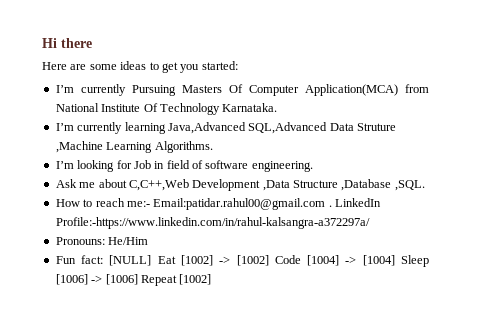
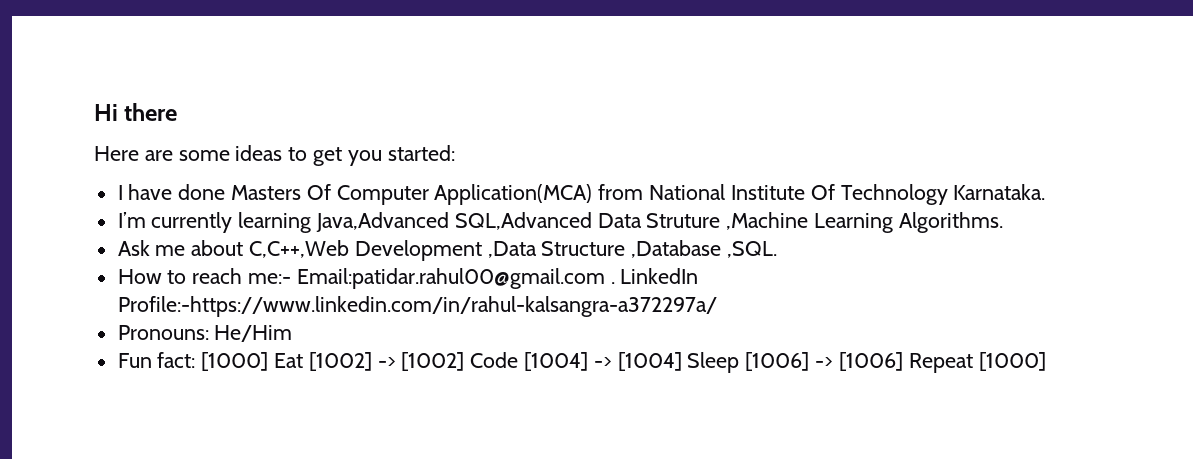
[55,84,176,96] I’m currently Pursuing -> [117,184,226,200] I have done
[55,160,313,172] // I’m looking for Job in field of software engineering. -> (1003, 222) none
[109,255,152,266] [NULL] -> [201,352,269,371] [1000]
[179,274,212,285] [1002] -> [978,352,1046,371] [1000]

